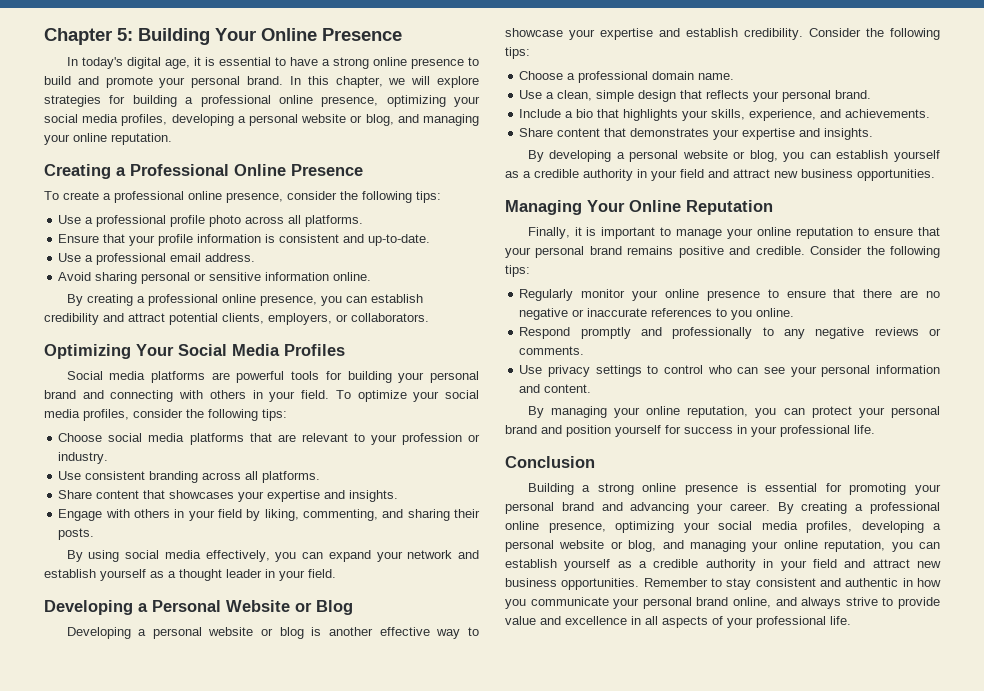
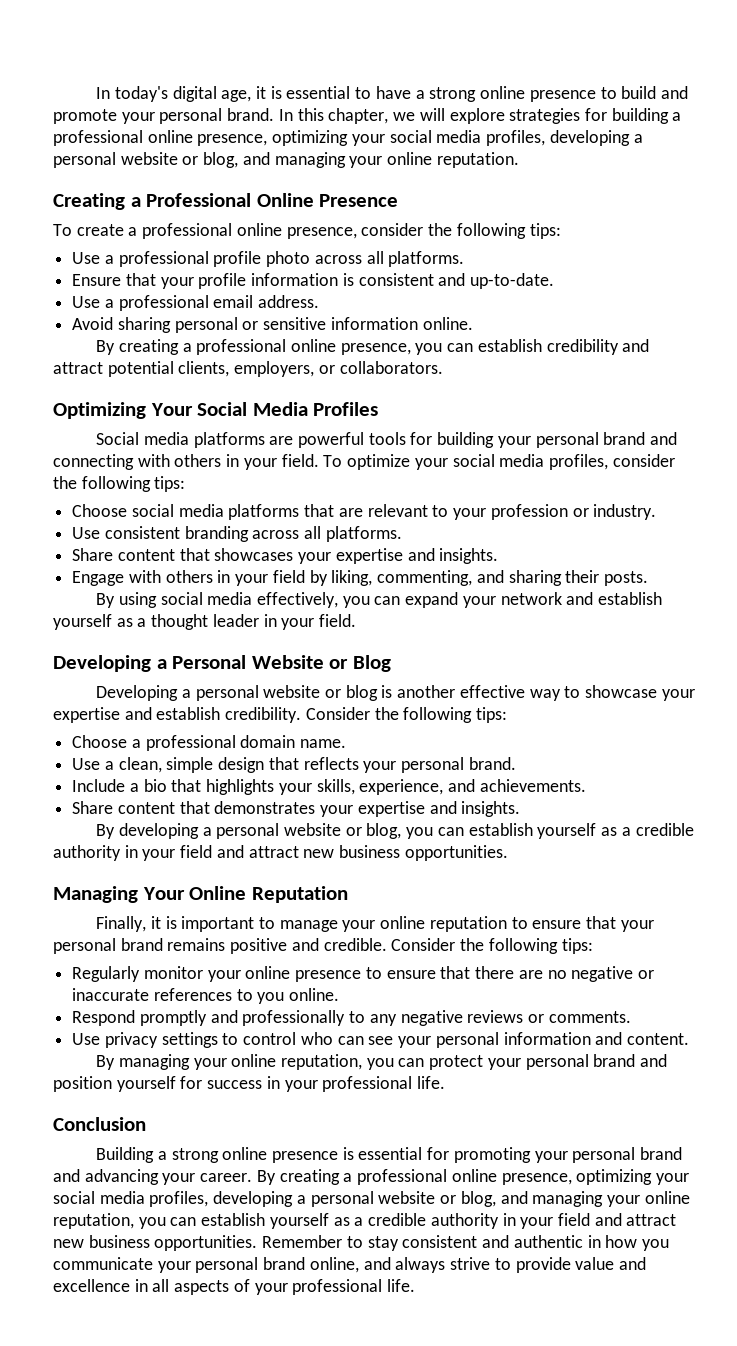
[44,28,402,45] Chapter 5: Building Your Online Presence // -> (96, 93) none

